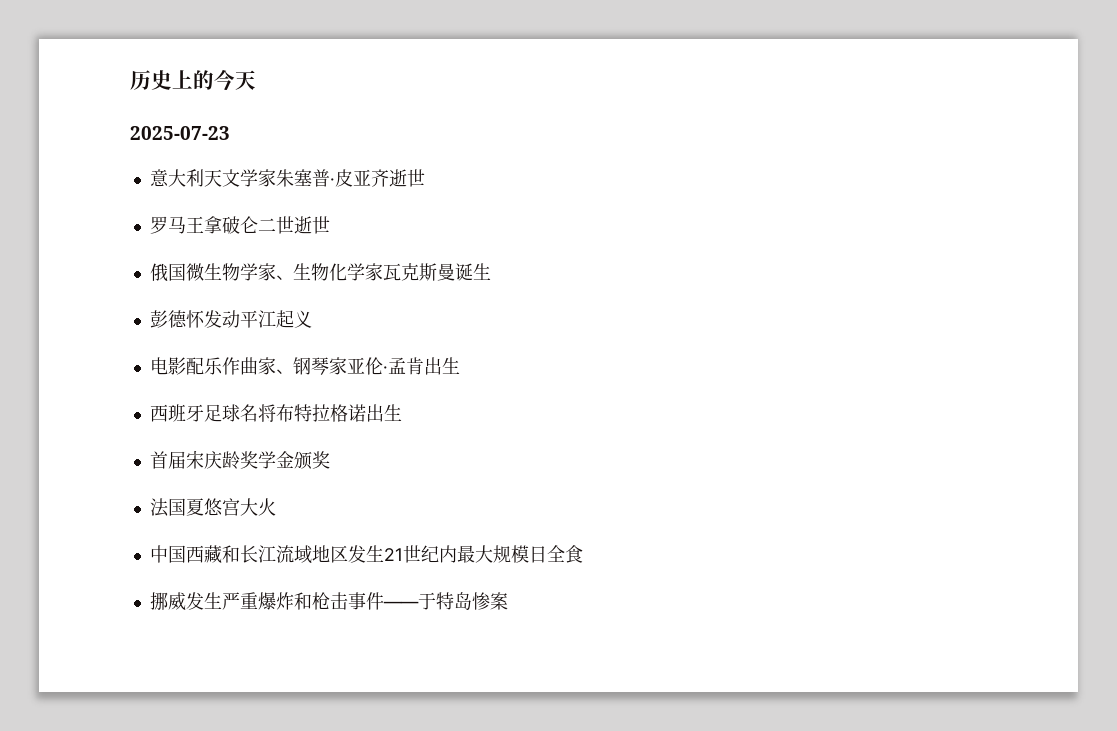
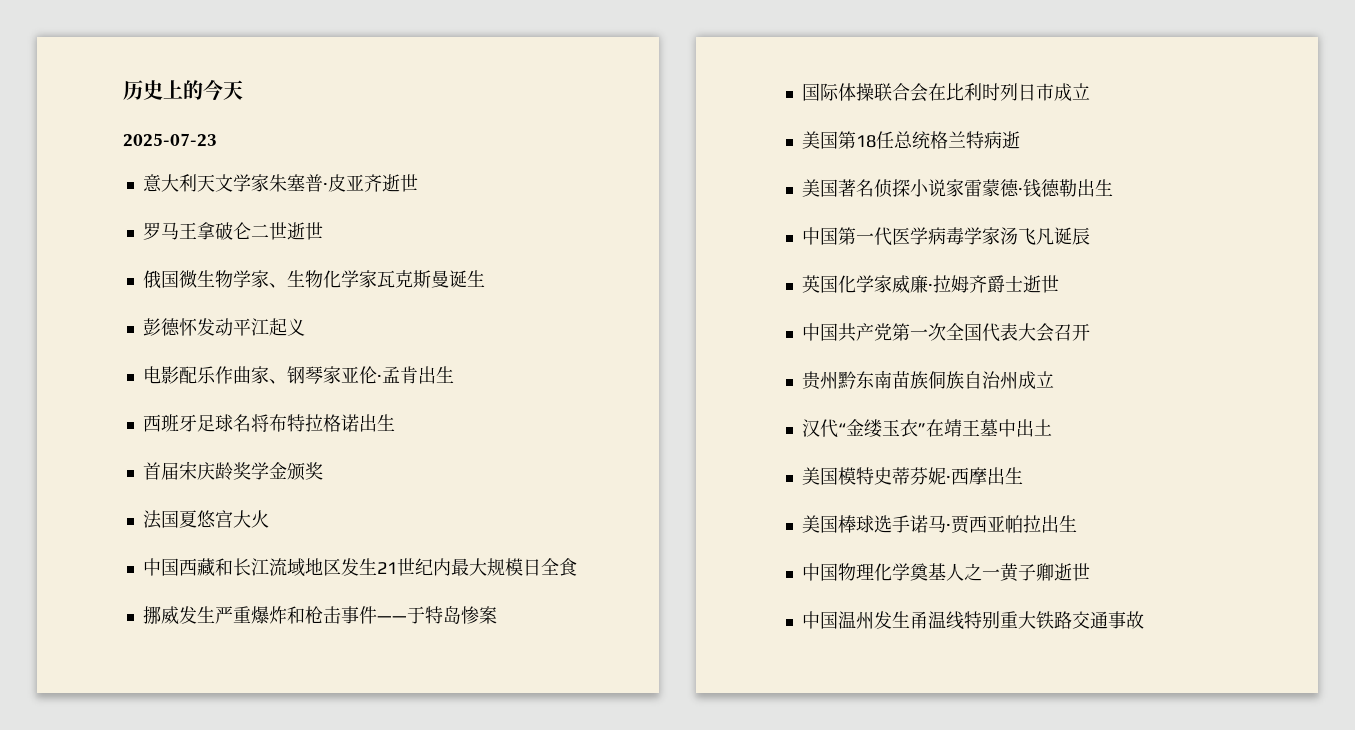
(508, 601) none -> [801,83,1090,102] [801,131,1020,149] [801,179,1113,198] [801,227,1090,246] [801,275,1059,294] [801,323,1090,342] [801,370,1054,390] [801,419,1052,438] [801,467,1023,485] [801,515,1077,534] [801,563,1090,582] [801,611,1144,630] // 国际体操联合会在比利时列日市成立 // 美国第18任总统格兰特病逝 // 美国著名侦探小说家雷蒙德·钱德勒出生 // 中国第一代医学病毒学家汤飞凡诞辰 // 英国化学家威廉·拉姆齐爵士逝世 // 中国共产党第一次全国代表大会召开 // 贵州黔东南苗族侗族自治州成立 // 汉代“金缕玉衣”在靖王墓中出土 // 美国模特史蒂芬妮·西摩出生 // 美国棒球选手诺马·贾西亚帕拉出生 // 中国物理化学奠基人之一黄子卿逝世 // 中国温州发生甬温线特别重大铁路交通事故

